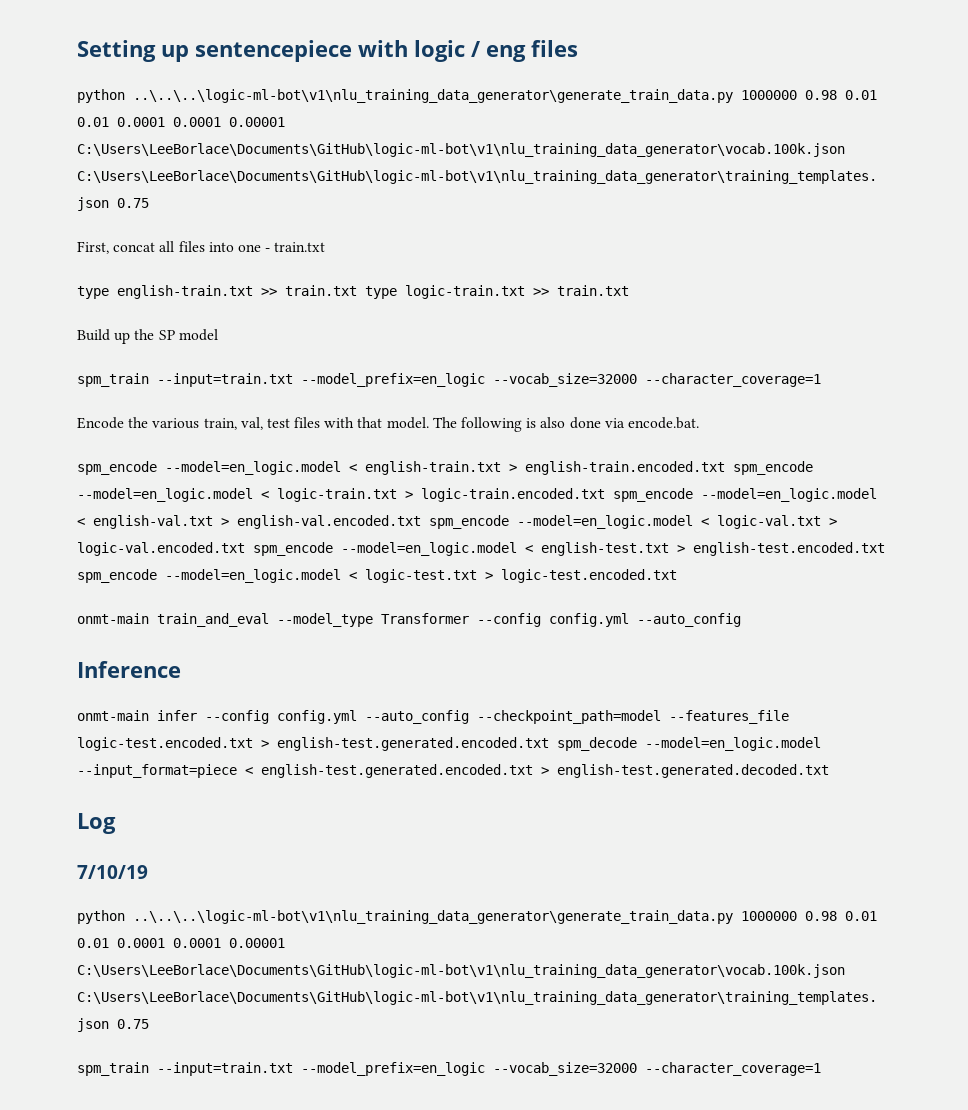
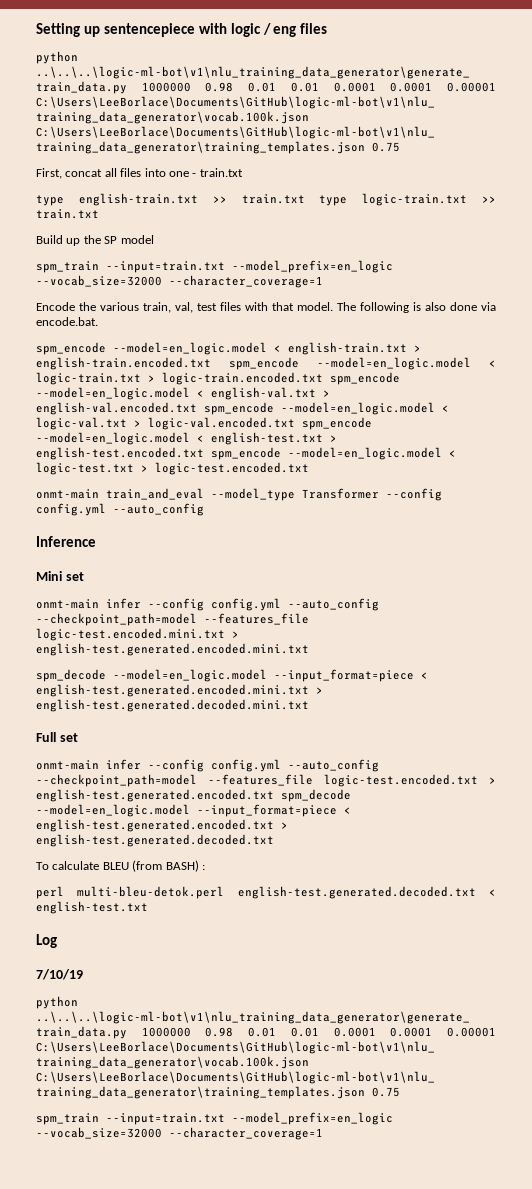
(181, 669) none -> [36,571,84,581] [36,598,379,611] [36,613,309,626] [36,628,239,641] [36,643,309,656] [36,669,428,682] [36,684,323,697] [36,699,309,712] [36,732,78,742] // Mini set // onmt-main infer --config config.yml --auto_config --checkpoint_path=model --features_file logic-test.encoded.mini.txt > english-test.generated.encoded.mini.txt // spm_decode --model=en_logic.model --input_format=piece < english-test.generated.encoded.mini.txt > english-test.generated.decoded.mini.txt // Full set
(829, 771) none -> [36,860,205,872] [36,886,496,899] [36,901,148,914] // To calculate BLEU (from BASH) : // perl multi-bleu-detok.perl english-test.generated.decoded.txt < english-test.txt

